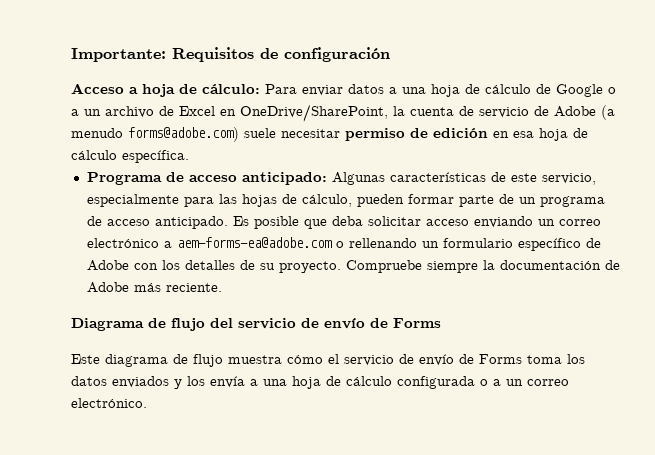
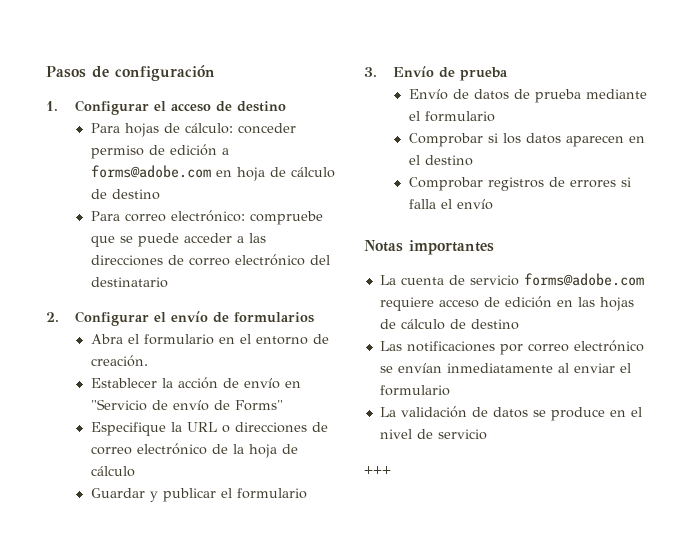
[71,47,254,62] Importante: Requisitos -> [46,66,86,78] Pasos
[71,83,616,97] [71,104,615,122] [71,127,588,142] [71,150,189,163] [86,172,596,185] [86,194,605,207] [86,216,601,229] [86,237,601,251] [86,260,620,273] [86,282,222,293] [71,318,441,331] [71,354,585,367] [71,376,569,389] [71,398,147,408] Acceso a hoja de cálculo: Para enviar datos a una hoja de cálculo de Google o a un archivo de Excel en OneDrive/SharePoint, la cuenta de servicio de Adobe (a menudo forms@adobe.com) suele necesitar permiso de edición en esa hoja de cálculo específica. // Programa de acceso anticipado: Algunas características de este servicio, especialmente para las hojas de cálculo, pueden formar parte de un programa de acceso anticipado. Es posible que deba solicitar acceso enviando un correo electrónico a aem-forms-ea@adobe.com o rellenando un formulario específico de Adobe con los detalles de su proyecto. Compruebe siempre la documentación de Adobe más reciente. // Diagrama de flujo del servicio de envío de Forms // Este diagrama de flujo muestra cómo el servicio de envío de Forms toma los datos enviados y los envía a una hoja de cálculo configurada o a un correo electrónico. -> [46,100,286,115] [90,123,296,137] [90,144,229,159] [90,165,335,181] [90,189,160,200] [90,210,323,225] [90,233,266,247] [90,254,330,266] [90,277,168,288] [46,311,314,326] [90,334,329,345] [90,355,148,367] [90,377,301,389] [90,399,283,411] [90,422,328,436] [90,443,298,458] [90,466,135,477] [90,488,307,502] [364,66,508,81] [408,89,647,103] [408,111,495,122] [408,133,645,147] [408,155,473,166] [408,177,631,191] [408,199,493,210] [364,240,494,255] [379,273,644,286] [379,296,634,311] [379,319,519,330] [379,340,644,355] [379,363,631,373] [379,385,450,396] [379,406,642,421] [379,429,487,440] [364,466,391,474] 1. Configurar el acceso de destino // Para hojas de cálculo: conceder permiso de edición a forms@adobe.com en hoja de cálculo de destino // Para correo electrónico: compruebe que se puede acceder a las direcciones de correo electrónico del destinatario // 2. Configurar el envío de formularios // Abra el formulario en el entorno de creación. // Establecer la acción de envío en "Servicio de envío de Forms" // Especifique la URL o direcciones de correo electrónico de la hoja de cálculo // Guardar y publicar el formulario // 3. Envío de prueba // Envío de datos de prueba mediante el formulario // Comprobar si los datos aparecen en el destino // Comprobar registros de errores si falla el envío // Notas importantes // La cuenta de servicio forms@adobe.com requiere acceso de edición en las hojas de cálculo de destino // Las notificaciones por correo electrónico se envían inmediatamente al enviar el formulario // La validación de datos se produce en el nivel de servicio // +++

